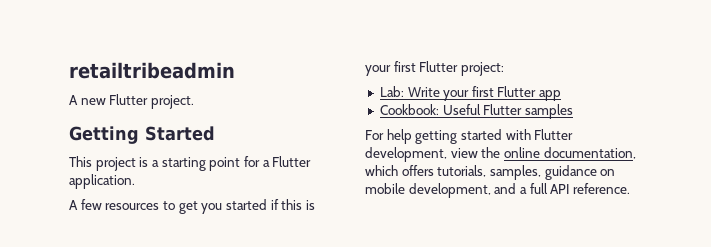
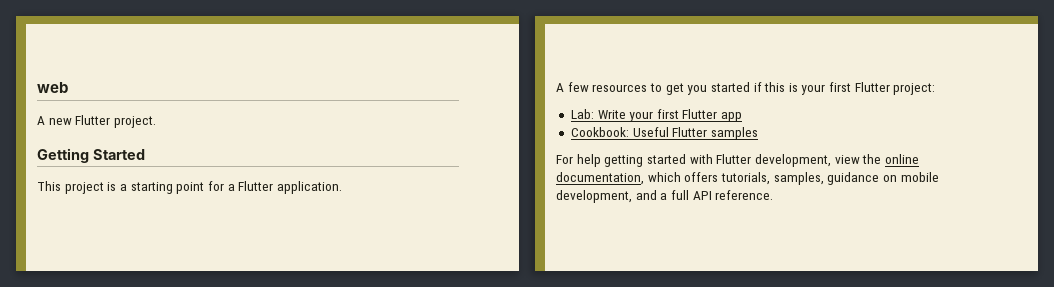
[69,62,235,79] retailtribeadmin -> [37,82,68,93] web

